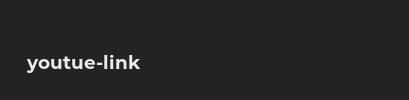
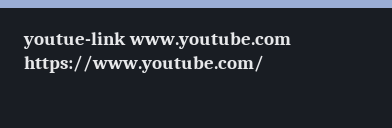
(141, 63) none -> [128,32,291,49] [24,55,264,73] www.youtube.com https://www.youtube.com/

